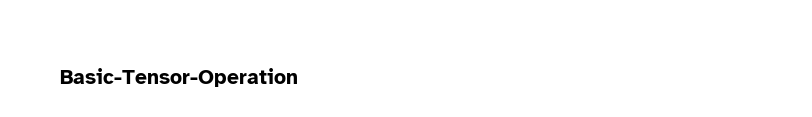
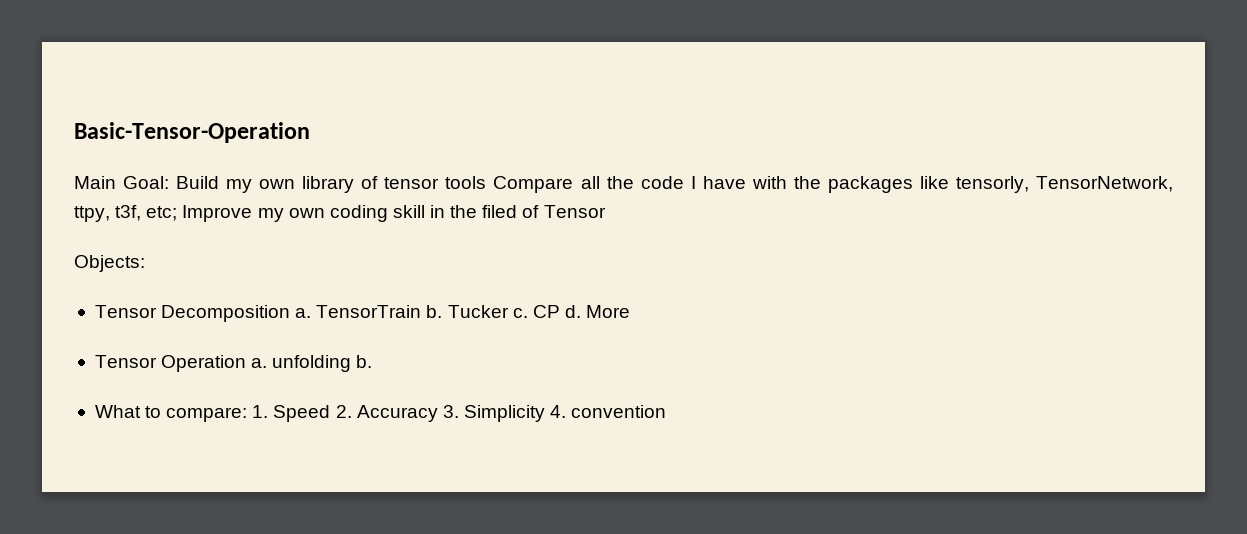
(298, 77) none -> [74,176,1173,193] [74,205,606,222] [74,255,145,272] [94,305,631,322] [94,355,373,372] [94,405,667,422] // Main Goal: Build my own library of tensor tools Compare all the code I have with the packages like tensorly, TensorNetwork, ttpy, t3f, etc; Improve my own coding skill in the filed of Tensor // Objects: // Tensor Decomposition a. TensorTrain b. Tucker c. CP d. More // Tensor Operation a. unfolding b. // What to compare: 1. Speed 2. Accuracy 3. Simplicity 4. convention

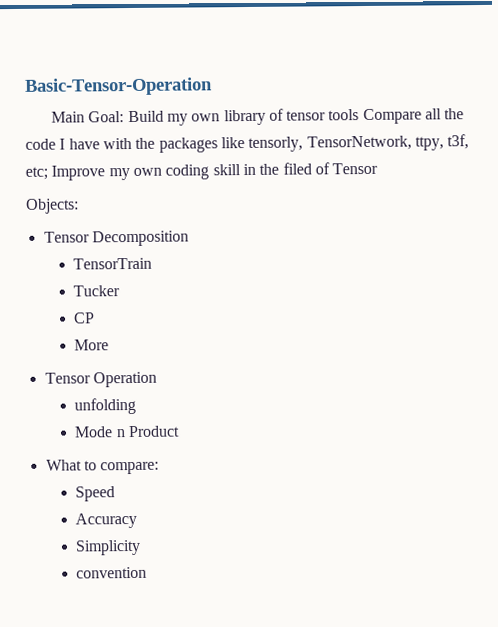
[295,308,312,318] a. -> (189, 238) //
[426,305,443,318] b. -> (153, 263) //
[512,308,528,318] c. -> (121, 291) //
[564,305,581,318] d. -> (96, 318) //
[251,358,268,368] a. -> (157, 379) //
[356,355,373,368] b. -> [74,425,180,438] // Mode n Product
[252,405,269,418] 1. -> (160, 468) //
[335,405,352,418] 2. -> (116, 494) //
[442,405,459,418] 3. -> (138, 520) //
[550,405,567,418] 4. -> (142, 547) //

